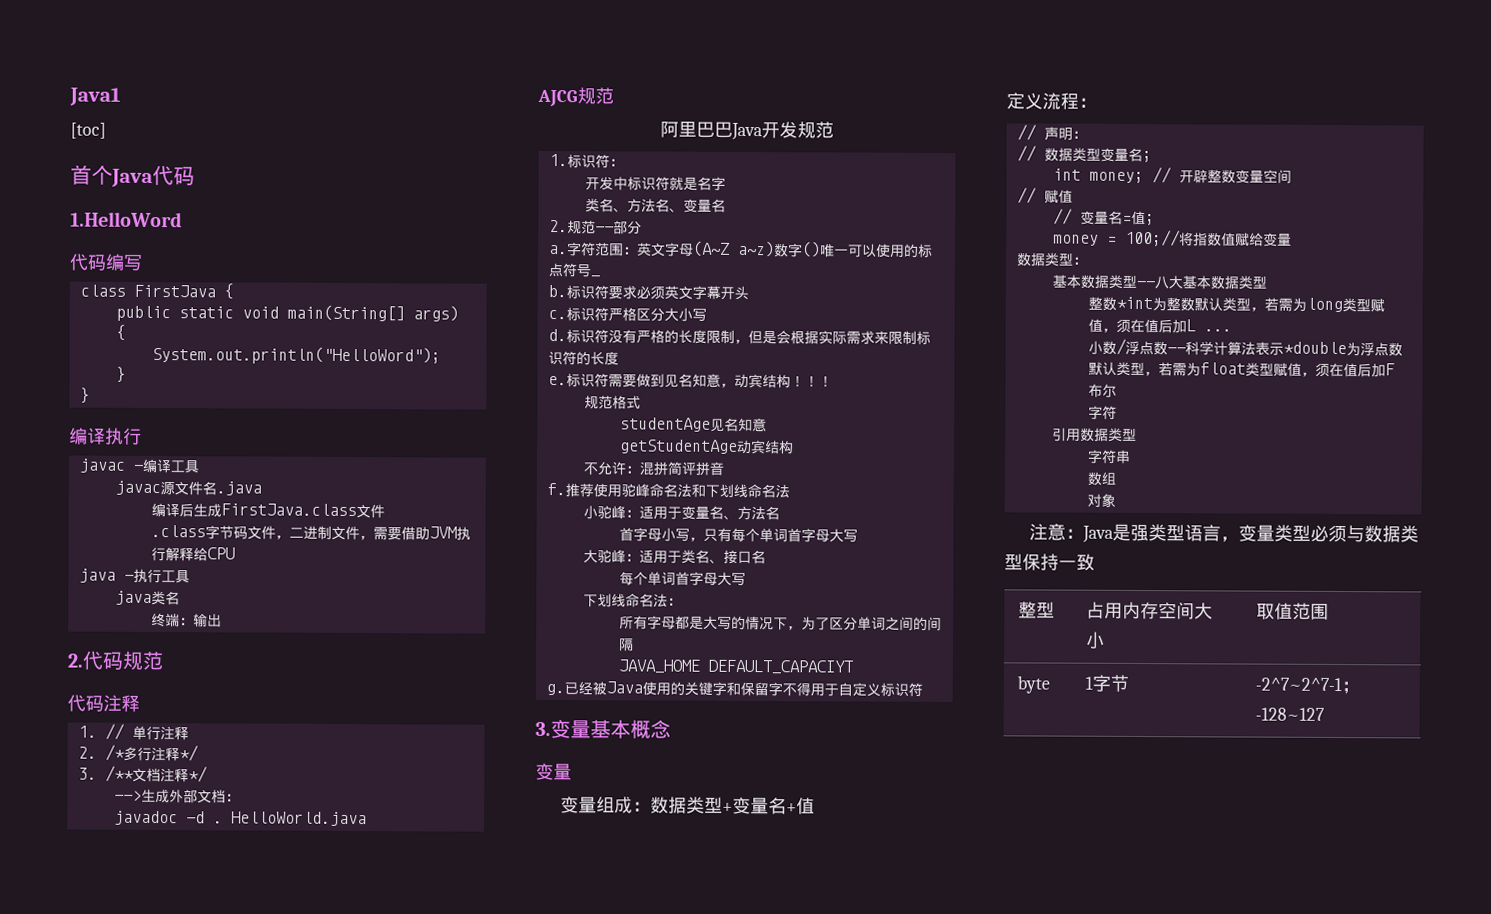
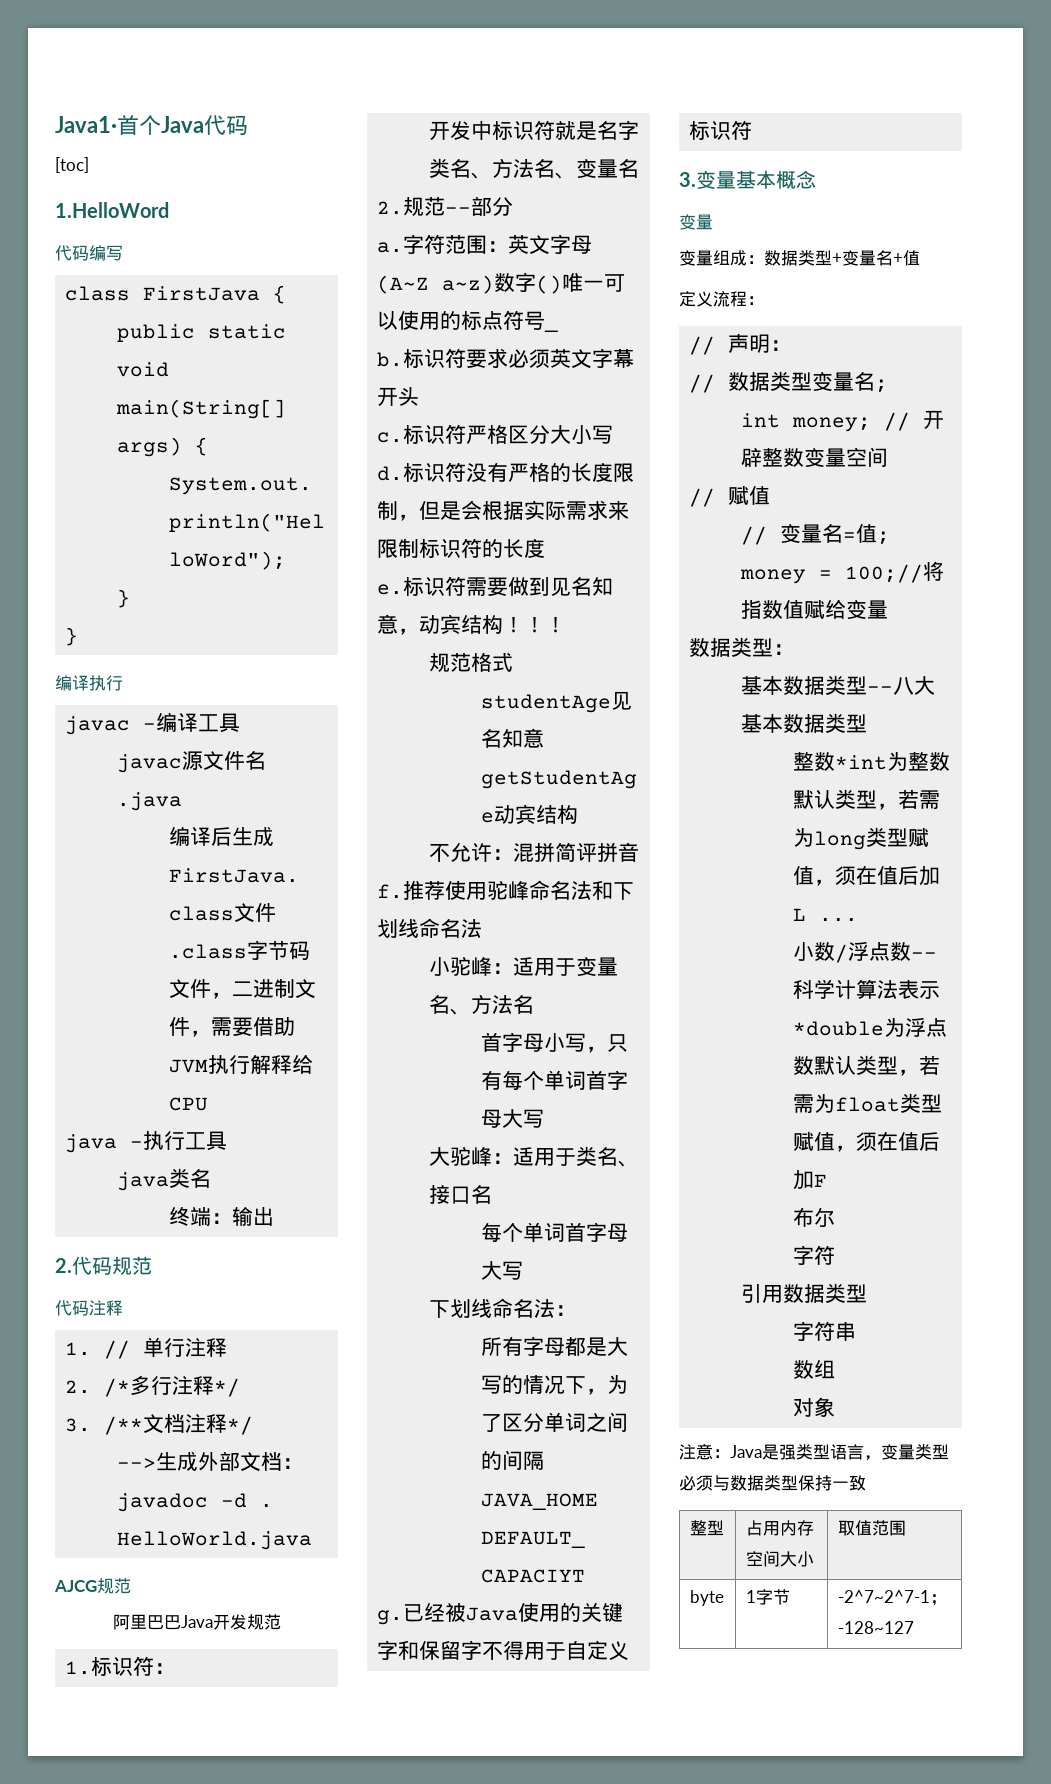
[69,87,121,106] [70,122,106,139] Java1 // [toc] // -> [55,116,117,133] Java1·
(195, 176) none -> [55,157,89,173] // [toc]

